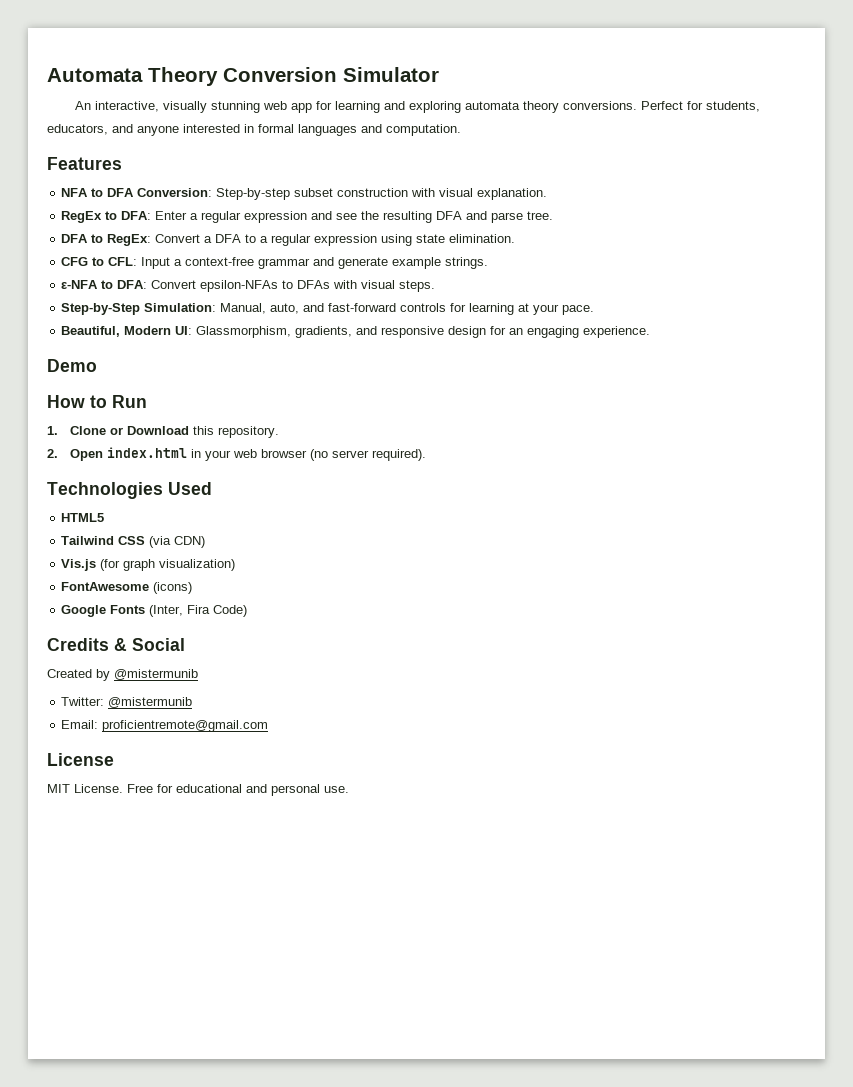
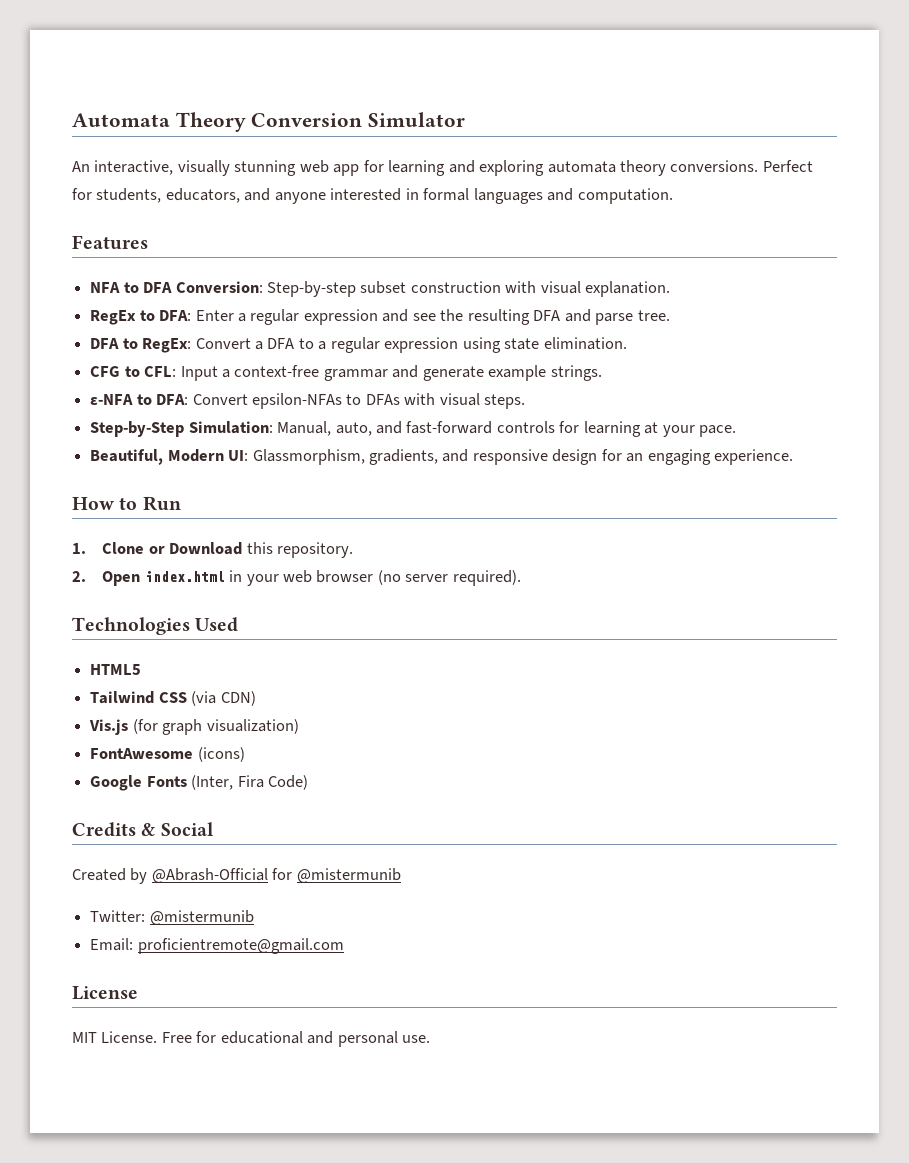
[47,359,97,372] // Demo -> (794, 457) none
(110, 675) none -> [151,868,293,883] @Abrash-Official for

